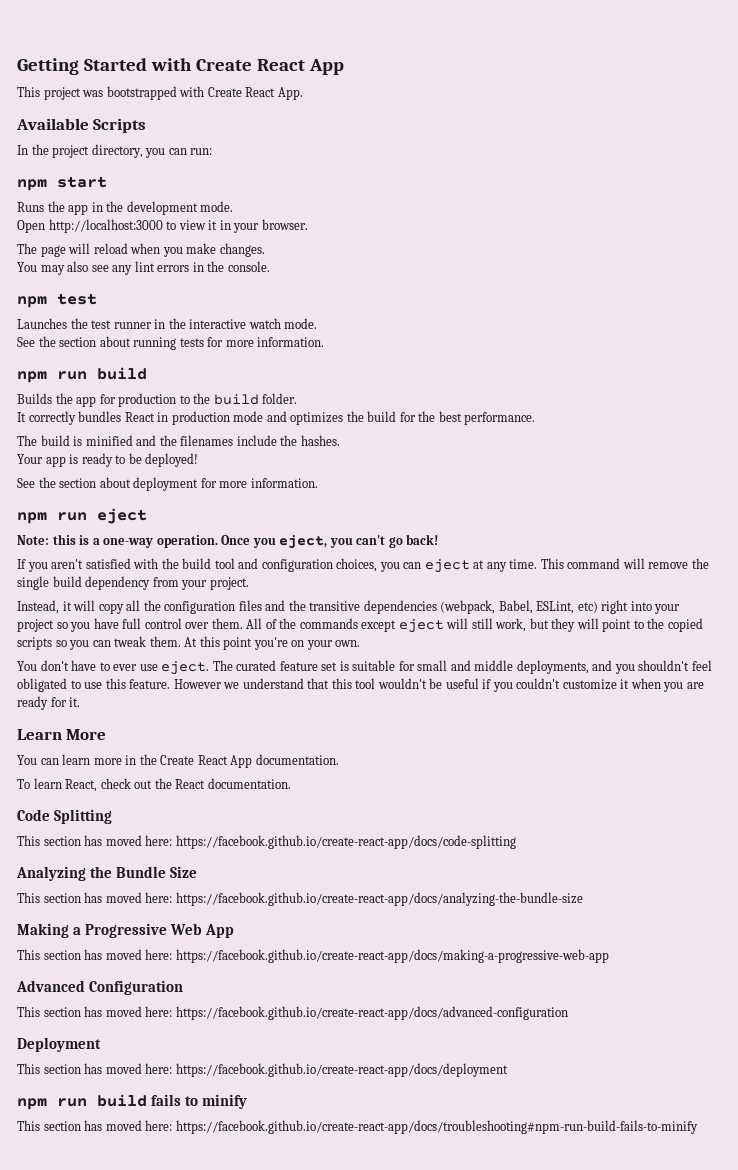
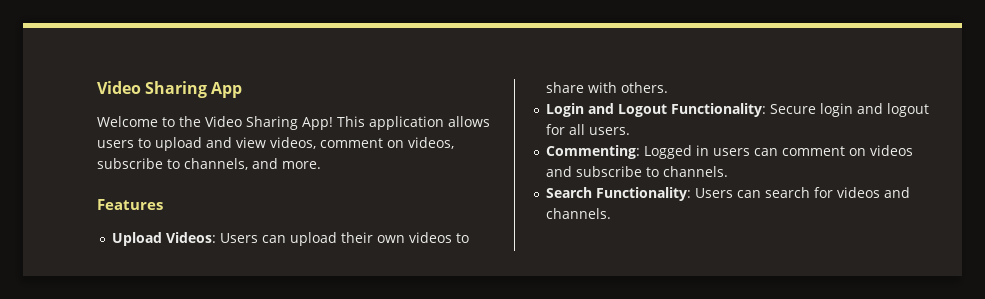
[17,58,344,75] [17,86,303,100] [16,118,147,133] [17,144,213,158] [17,176,107,191] [17,201,234,215] [17,219,308,233] [17,243,265,257] [17,261,270,275] [17,293,97,308] [17,318,318,329] [17,336,325,350] [17,367,147,383] [17,393,298,407] [17,411,536,425] [17,435,340,446] [17,453,199,467] [17,477,318,491] [17,508,147,524] [17,534,439,549] [17,558,709,573] [17,576,249,590] [17,600,681,614] [17,618,703,633] [17,636,361,650] [17,660,712,675] [17,678,704,692] [17,696,81,710] [17,729,107,740] [17,754,339,768] [17,778,291,792] [17,809,112,824] [17,835,516,849] [16,866,197,881] [17,892,583,906] [17,923,234,938] [17,949,609,963] [16,980,183,995] [17,1006,568,1020] [17,1037,101,1052] [17,1063,508,1077] [17,1094,247,1110] [17,1120,698,1134] Getting Started with Create React App // This project was bootstrapped with Create React App. // Available Scripts // In the project directory, you can run: // npm start // Runs the app in the development mode. // Open http://localhost:3000 to view it in your browser. // The page will reload when you make changes. // You may also see any lint errors in the console. // npm test // Launches the test runner in the interactive watch mode. // See the section about running tests for more information. // npm run build // Builds the app for production to the build folder. // It correctly bundles React in production mode and optimizes the build for the best performance. // The build is minified and the filenames include the hashes. // Your app is ready to be deployed! // See the section about deployment for more information. // npm run eject // Note: this is a one-way operation. Once you eject, you can't go back! // If you aren't satisfied with the build tool and configuration choices, you can eject at any time. This command will remove the single build dependency from your project. // Instead, it will copy all the configuration files and the transitive dependencies (webpack, Babel, ESLint, etc) right into your project so you have full control over them. All of the commands except eject will still work, but they will point to the copied scripts so you can tweak them. At this point you're on your own. // You don't have to ever use eject. The curated feature set is suitable for small and middle deployments, and you shouldn't feel obligated to use this feature. However we understand that this tool wouldn't be useful if you couldn't customize it when you are ready for it. // Learn More // You can learn more in the Create React App documentation. // To learn React, check out the React documentation. // Code Splitting // This section has moved here: https://facebook.github.io/create-react-app/docs/code-splitting // Analyzing the Bundle Size // This section has moved here: https://facebook.github.io/create-react-app/docs/analyzing-the-bundle-size // Making a Progressive Web App // This section has moved here: https://facebook.github.io/create-react-app/docs/making-a-progressive-web-app // Advanced Configuration // This section has moved here: https://facebook.github.io/create-react-app/docs/advanced-configuration // Deployment // This section has moved here: https://facebook.github.io/create-react-app/docs/deployment // npm run build fails to minify // This section has moved here: https://facebook.github.io/create-react-app/docs/troubleshooting#npm-run-build-fails-to-minify -> [97,81,243,98] [97,116,490,130] [97,137,454,151] [97,158,321,170] [97,199,163,210] [111,232,469,246] [545,82,668,93] [545,103,929,117] [545,124,630,135] [545,145,913,159] [545,166,728,177] [545,187,910,201] [545,208,611,219] Video Sharing App // Welcome to the Video Sharing App! This application allows users to upload and view videos, comment on videos, subscribe to channels, and more. // Features // Upload Videos: Users can upload their own videos to share with others. // Login and Logout Functionality: Secure login and logout for all users. // Commenting: Logged in users can comment on videos and subscribe to channels. // Search Functionality: Users can search for videos and channels.

